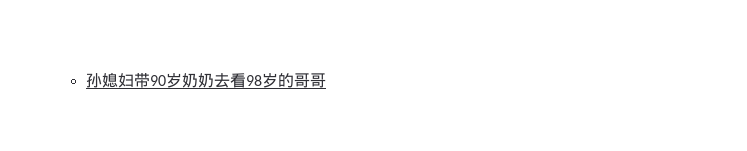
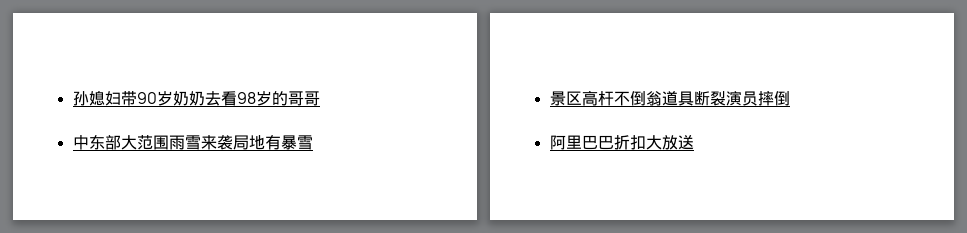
(326, 80) none -> [72,135,313,150] [549,90,790,106] [549,134,694,150] // 中东部大范围雨雪来袭局地有暴雪 // 景区高杆不倒翁道具断裂演员摔倒 // 阿里巴巴折扣大放送

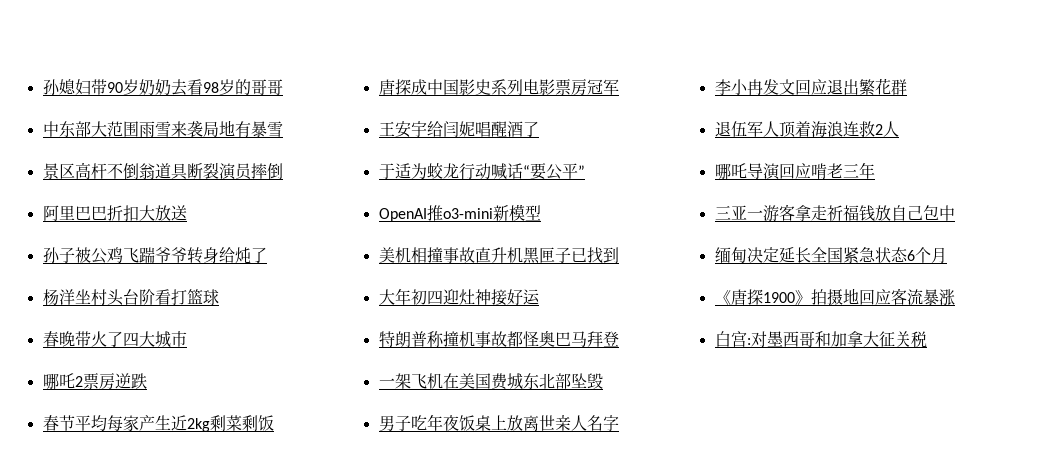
(694, 142) none -> [42,247,267,264] [42,289,219,306] [42,331,187,348] [42,373,147,390] [42,415,274,432] [378,79,619,96] [378,121,539,138] [378,163,585,180] [378,204,541,222] [378,247,619,264] [378,288,540,306] [378,331,619,348] [378,373,603,390] [378,414,619,431] [714,78,907,96] [714,121,899,138] [714,162,875,180] [714,204,955,222] [714,247,947,263] [714,288,955,305] [714,331,927,348] // 孙子被公鸡飞踹爷爷转身给炖了 // 杨洋坐村头台阶看打篮球 // 春晚带火了四大城市 // 哪吒2票房逆跌 // 春节平均每家产生近2kg剩菜剩饭 // 唐探成中国影史系列电影票房冠军 // 王安宇给闫妮唱醒酒了 // 于适为蛟龙行动喊话“要公平” // OpenAI推o3-mini新模型 // 美机相撞事故直升机黑匣子已找到 // 大年初四迎灶神接好运 // 特朗普称撞机事故都怪奥巴马拜登 // 一架飞机在美国费城东北部坠毁 // 男子吃年夜饭桌上放离世亲人名字 // 李小冉发文回应退出繁花群 // 退伍军人顶着海浪连救2人 // 哪吒导演回应啃老三年 // 三亚一游客拿走祈福钱放自己包中 // 缅甸决定延长全国紧急状态6个月 // 《唐探1900》拍摄地回应客流暴涨 // 白宫:对墨西哥和加拿大征关税

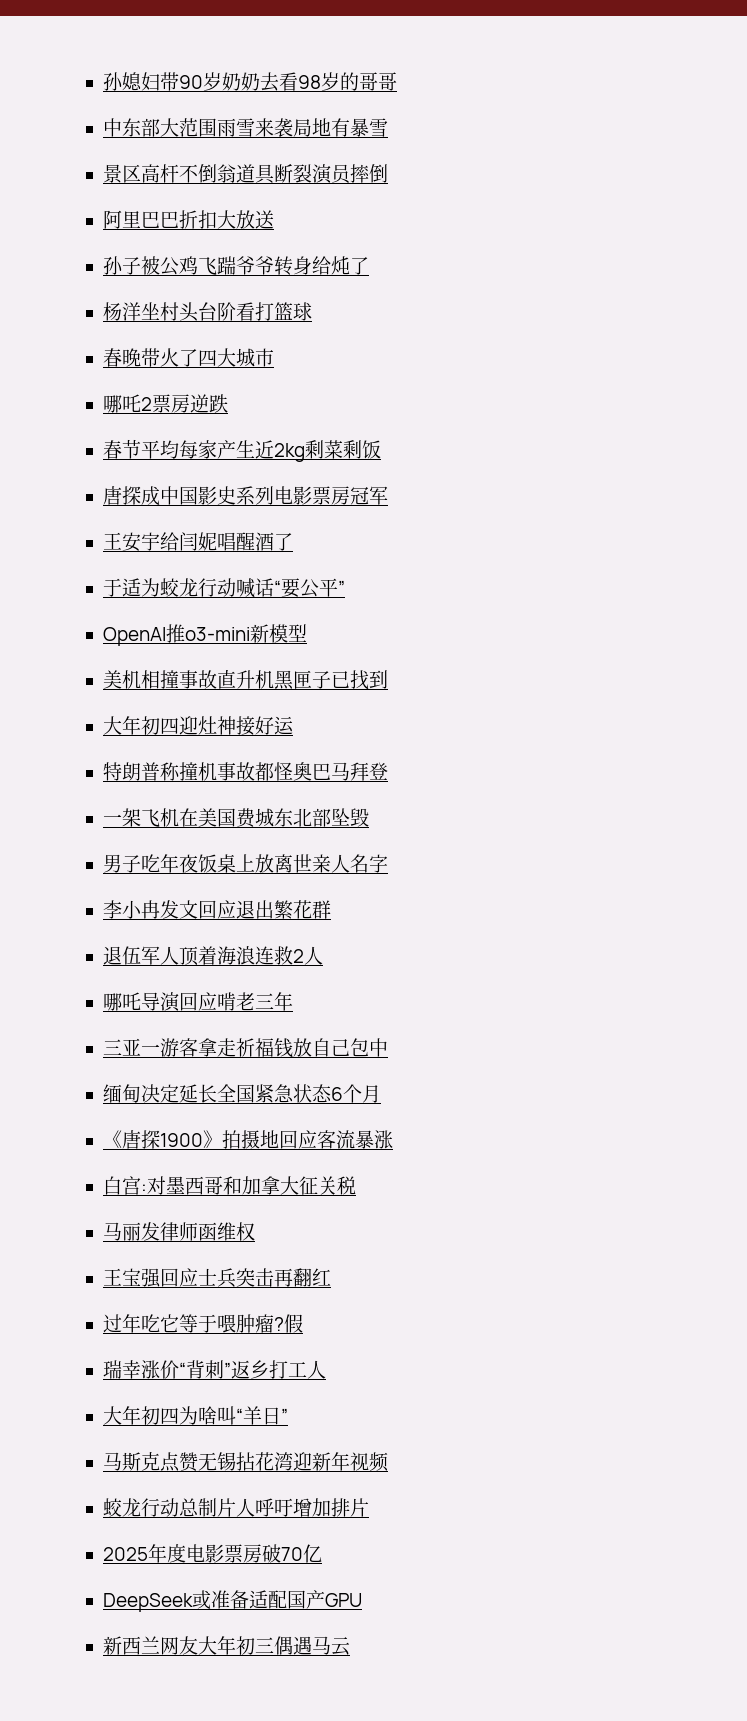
(927, 339) none -> [102,1222,255,1241] [102,1268,331,1288] [102,1314,303,1333] [102,1360,326,1379] [102,1406,288,1425] [102,1452,389,1472] [102,1498,369,1517] [102,1544,322,1563] [102,1590,362,1612] [102,1636,350,1656] // 马丽发律师函维权 // 王宝强回应士兵突击再翻红 // 过年吃它等于喂肿瘤?假 // 瑞幸涨价“背刺”返乡打工人 // 大年初四为啥叫“羊日” // 马斯克点赞无锡拈花湾迎新年视频 // 蛟龙行动总制片人呼吁增加排片 // 2025年度电影票房破70亿 // DeepSeek或准备适配国产GPU // 新西兰网友大年初三偶遇马云

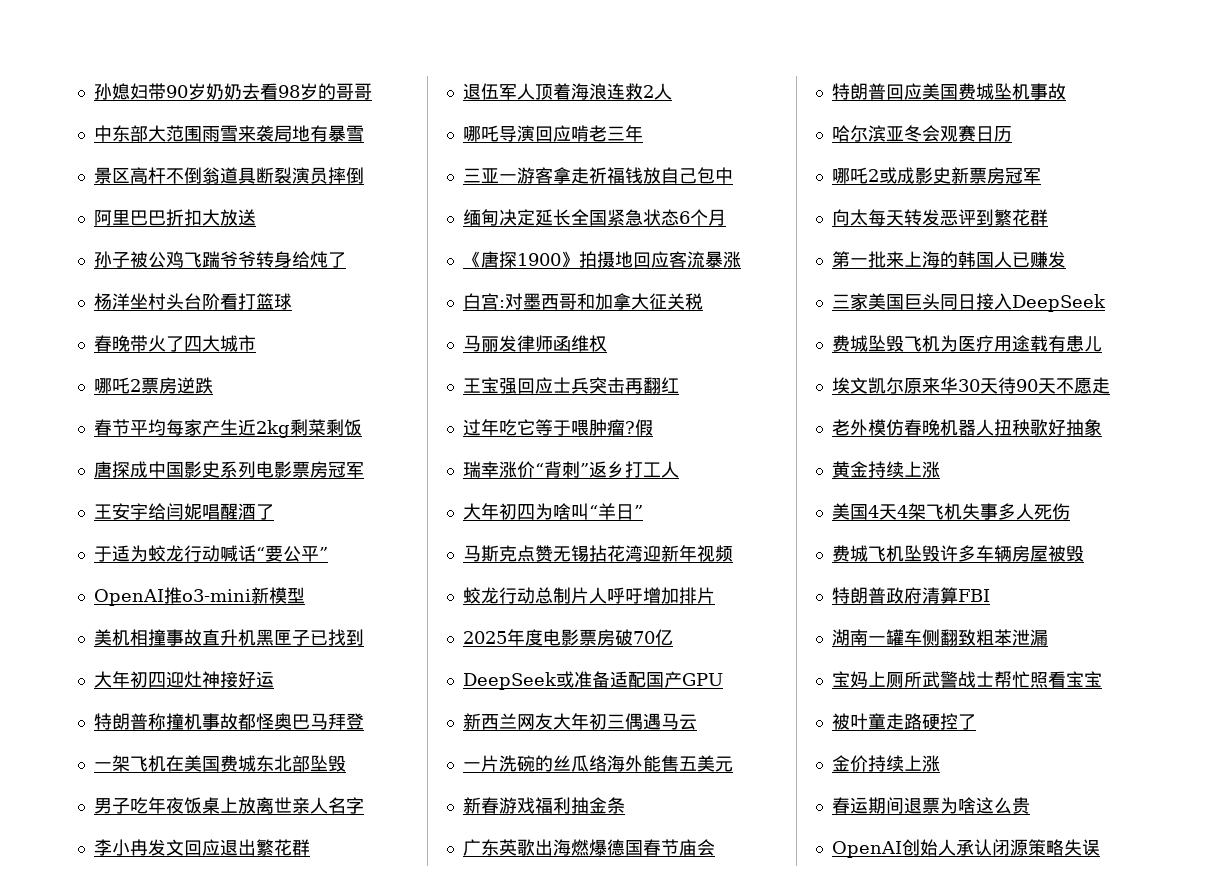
(350, 1646) none -> [462,755,733,772] [462,797,625,814] [462,839,715,856] [831,83,1066,100] [831,125,1012,142] [831,167,1041,184] [831,209,1048,226] [831,251,1066,268] [831,293,1106,312] [831,335,1102,352] [831,377,1110,394] [831,419,1102,436] [831,461,940,478] [831,503,1070,520] [831,545,1084,562] [831,587,990,604] [831,629,1048,646] [831,671,1102,688] [831,713,976,730] [831,755,940,772] [831,797,1030,814] [831,839,1100,858] // 一片洗碗的丝瓜络海外能售五美元 // 新春游戏福利抽金条 // 广东英歌出海燃爆德国春节庙会 // 特朗普回应美国费城坠机事故 // 哈尔滨亚冬会观赛日历 // 哪吒2或成影史新票房冠军 // 向太每天转发恶评到繁花群 // 第一批来上海的韩国人已赚发 // 三家美国巨头同日接入DeepSeek // 费城坠毁飞机为医疗用途载有患儿 // 埃文凯尔原来华30天待90天不愿走 // 老外模仿春晚机器人扭秧歌好抽象 // 黄金持续上涨 // 美国4天4架飞机失事多人死伤 // 费城飞机坠毁许多车辆房屋被毁 // 特朗普政府清算FBI // 湖南一罐车侧翻致粗苯泄漏 // 宝妈上厕所武警战士帮忙照看宝宝 // 被叶童走路硬控了 // 金价持续上涨 // 春运期间退票为啥这么贵 // OpenAI创始人承认闭源策略失误

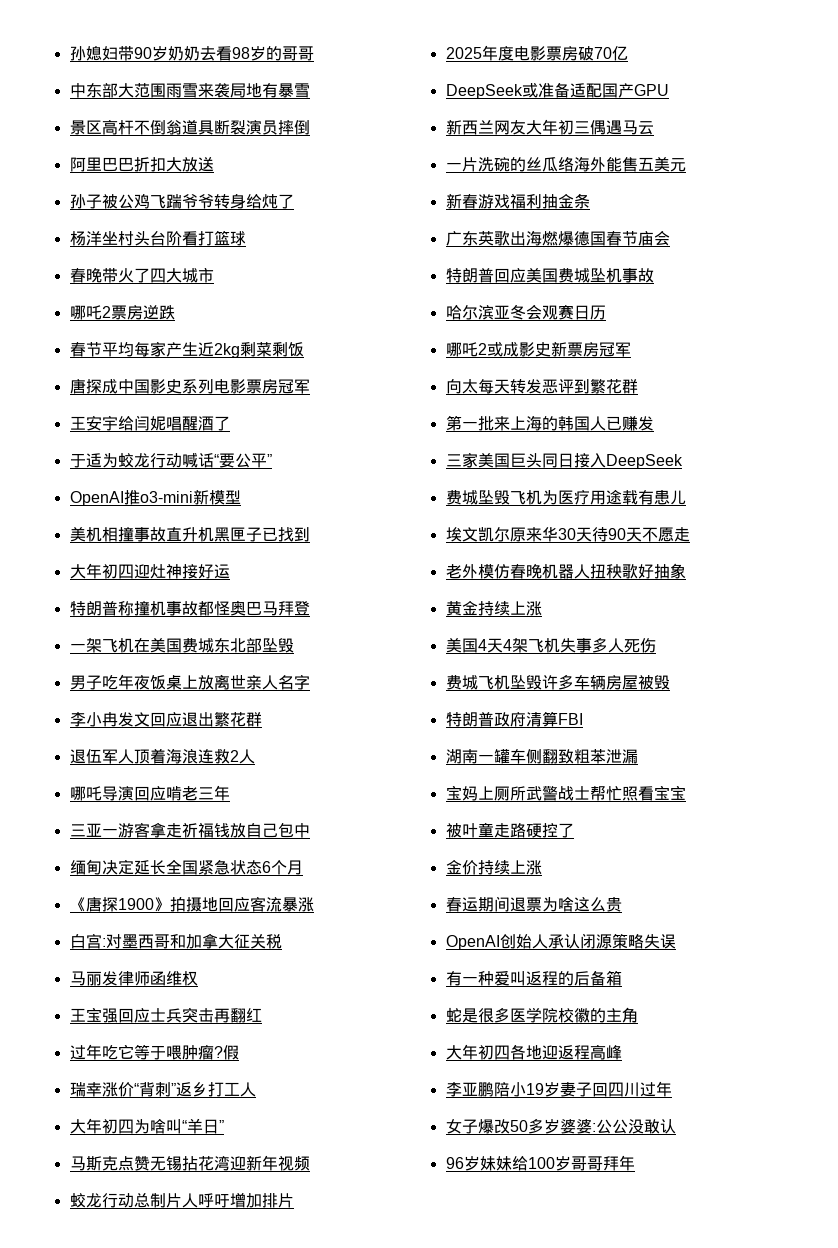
(1100, 847) none -> [445,970,622,986] [445,1007,638,1023] [445,1044,622,1060] [445,1081,672,1097] [445,1118,676,1134] [445,1155,635,1171] // 有一种爱叫返程的后备箱 // 蛇是很多医学院校徽的主角 // 大年初四各地迎返程高峰 // 李亚鹏陪小19岁妻子回四川过年 // 女子爆改50多岁婆婆:公公没敢认 // 96岁妹妹给100岁哥哥拜年

